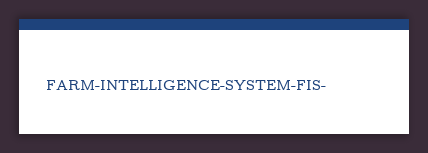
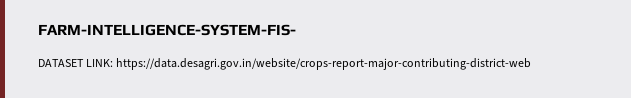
(326, 85) none -> [38,58,532,70] // DATASET LINK: https://data.desagri.gov.in/website/crops-report-major-contributing-district-web

